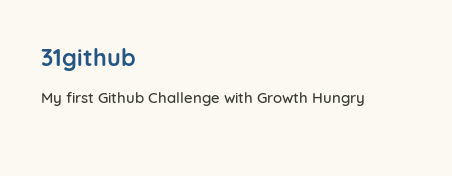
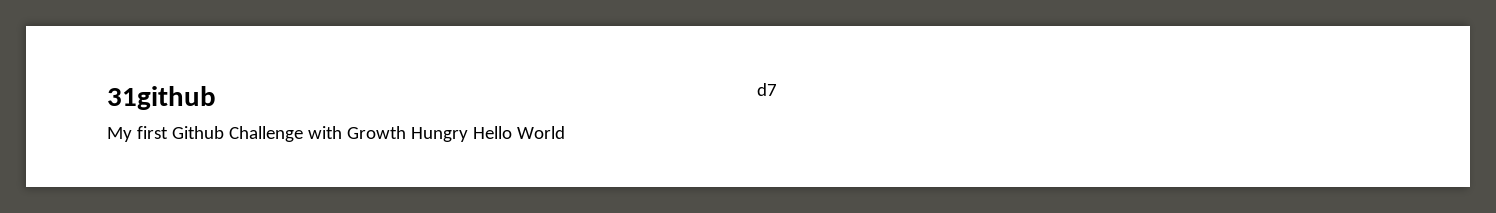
(366, 99) none -> [472,126,565,139] [757,83,777,96] Hello World // d7

